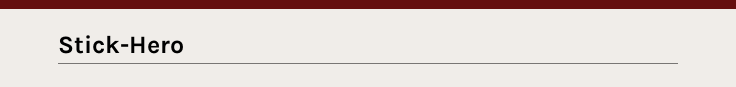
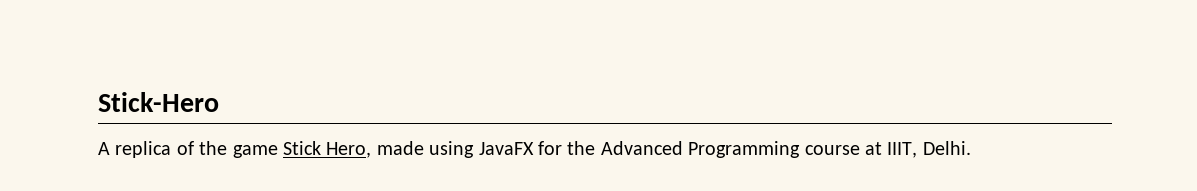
(184, 44) none -> [98,141,971,158] // A replica of the game Stick Hero, made using JavaFX for the Advanced Programming course at IIIT, Delhi.

